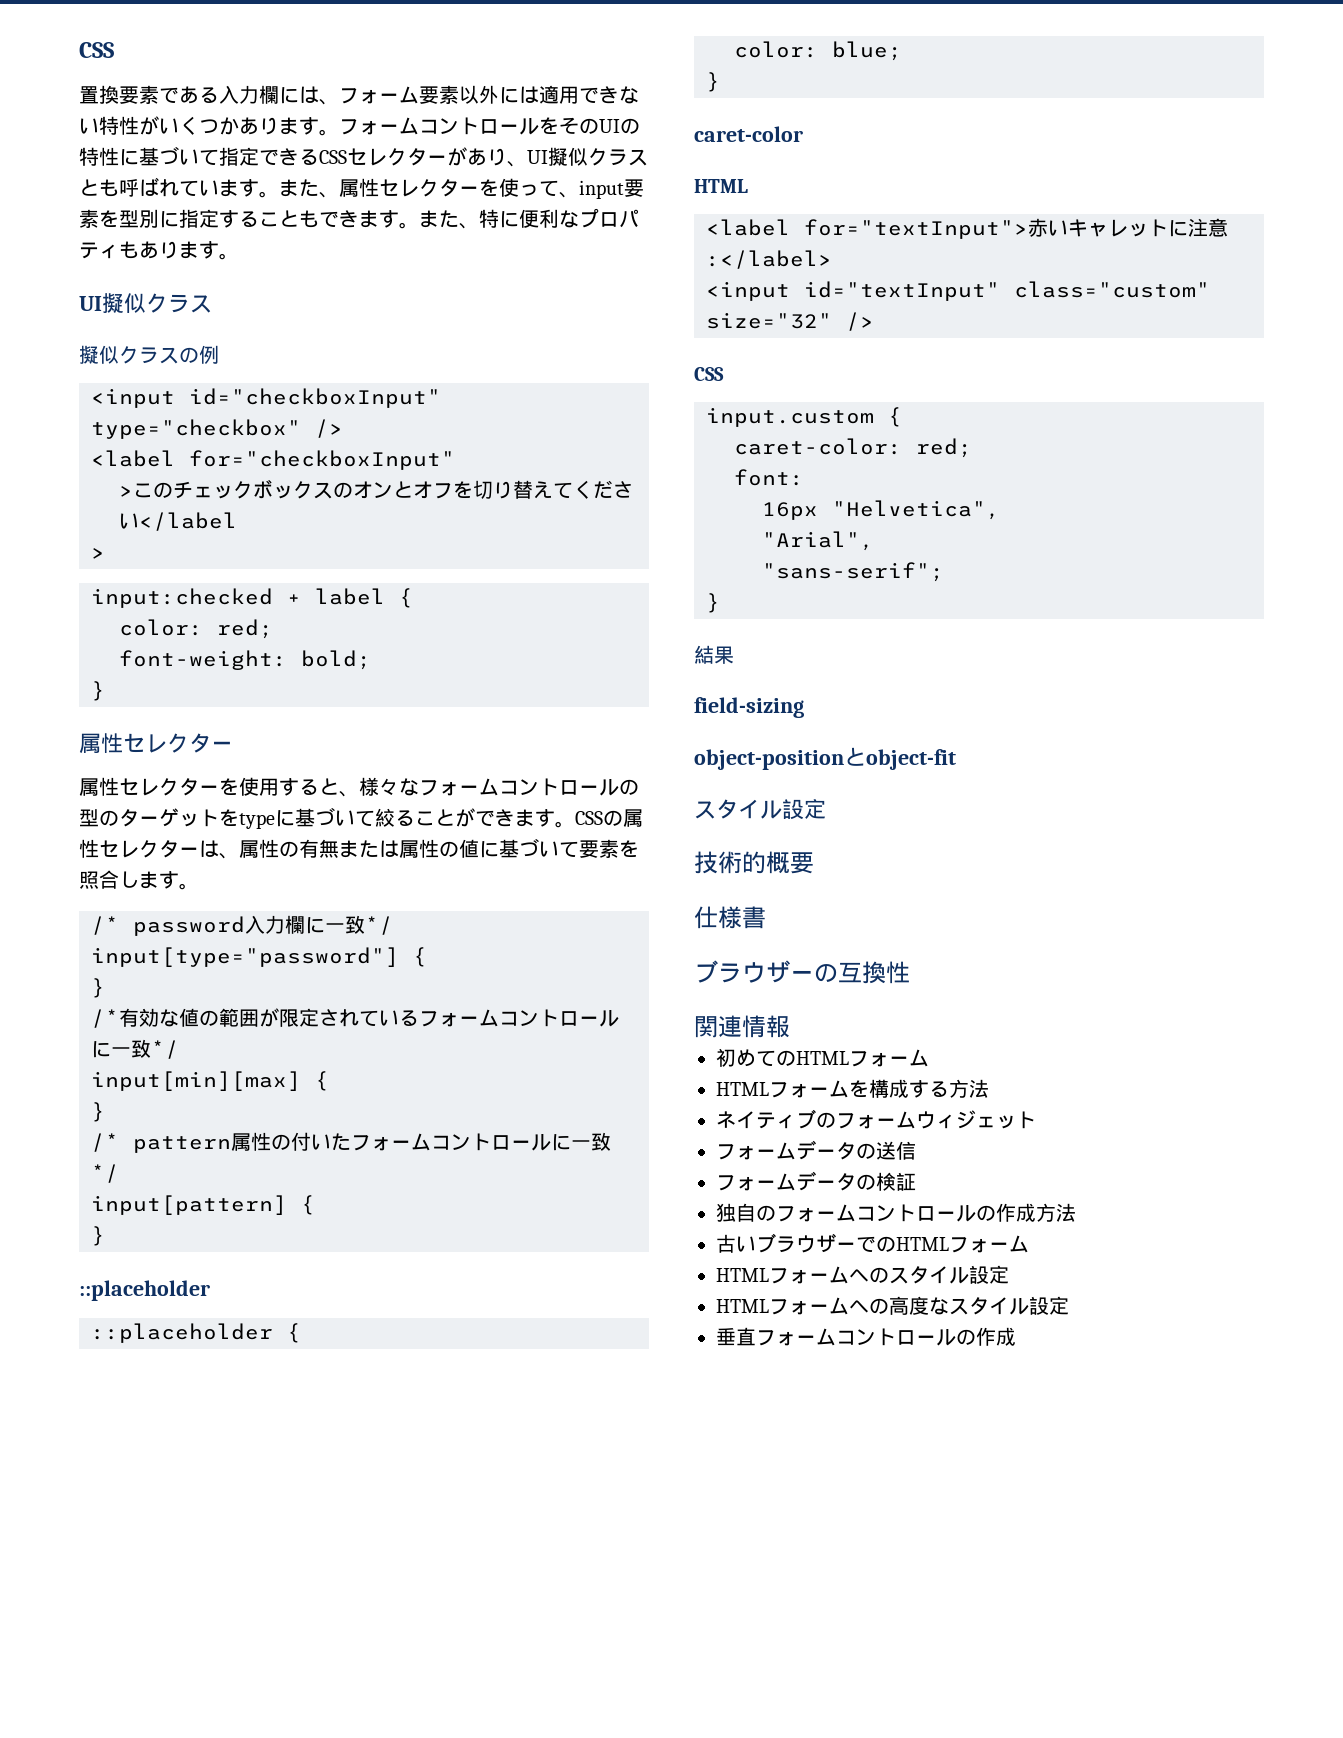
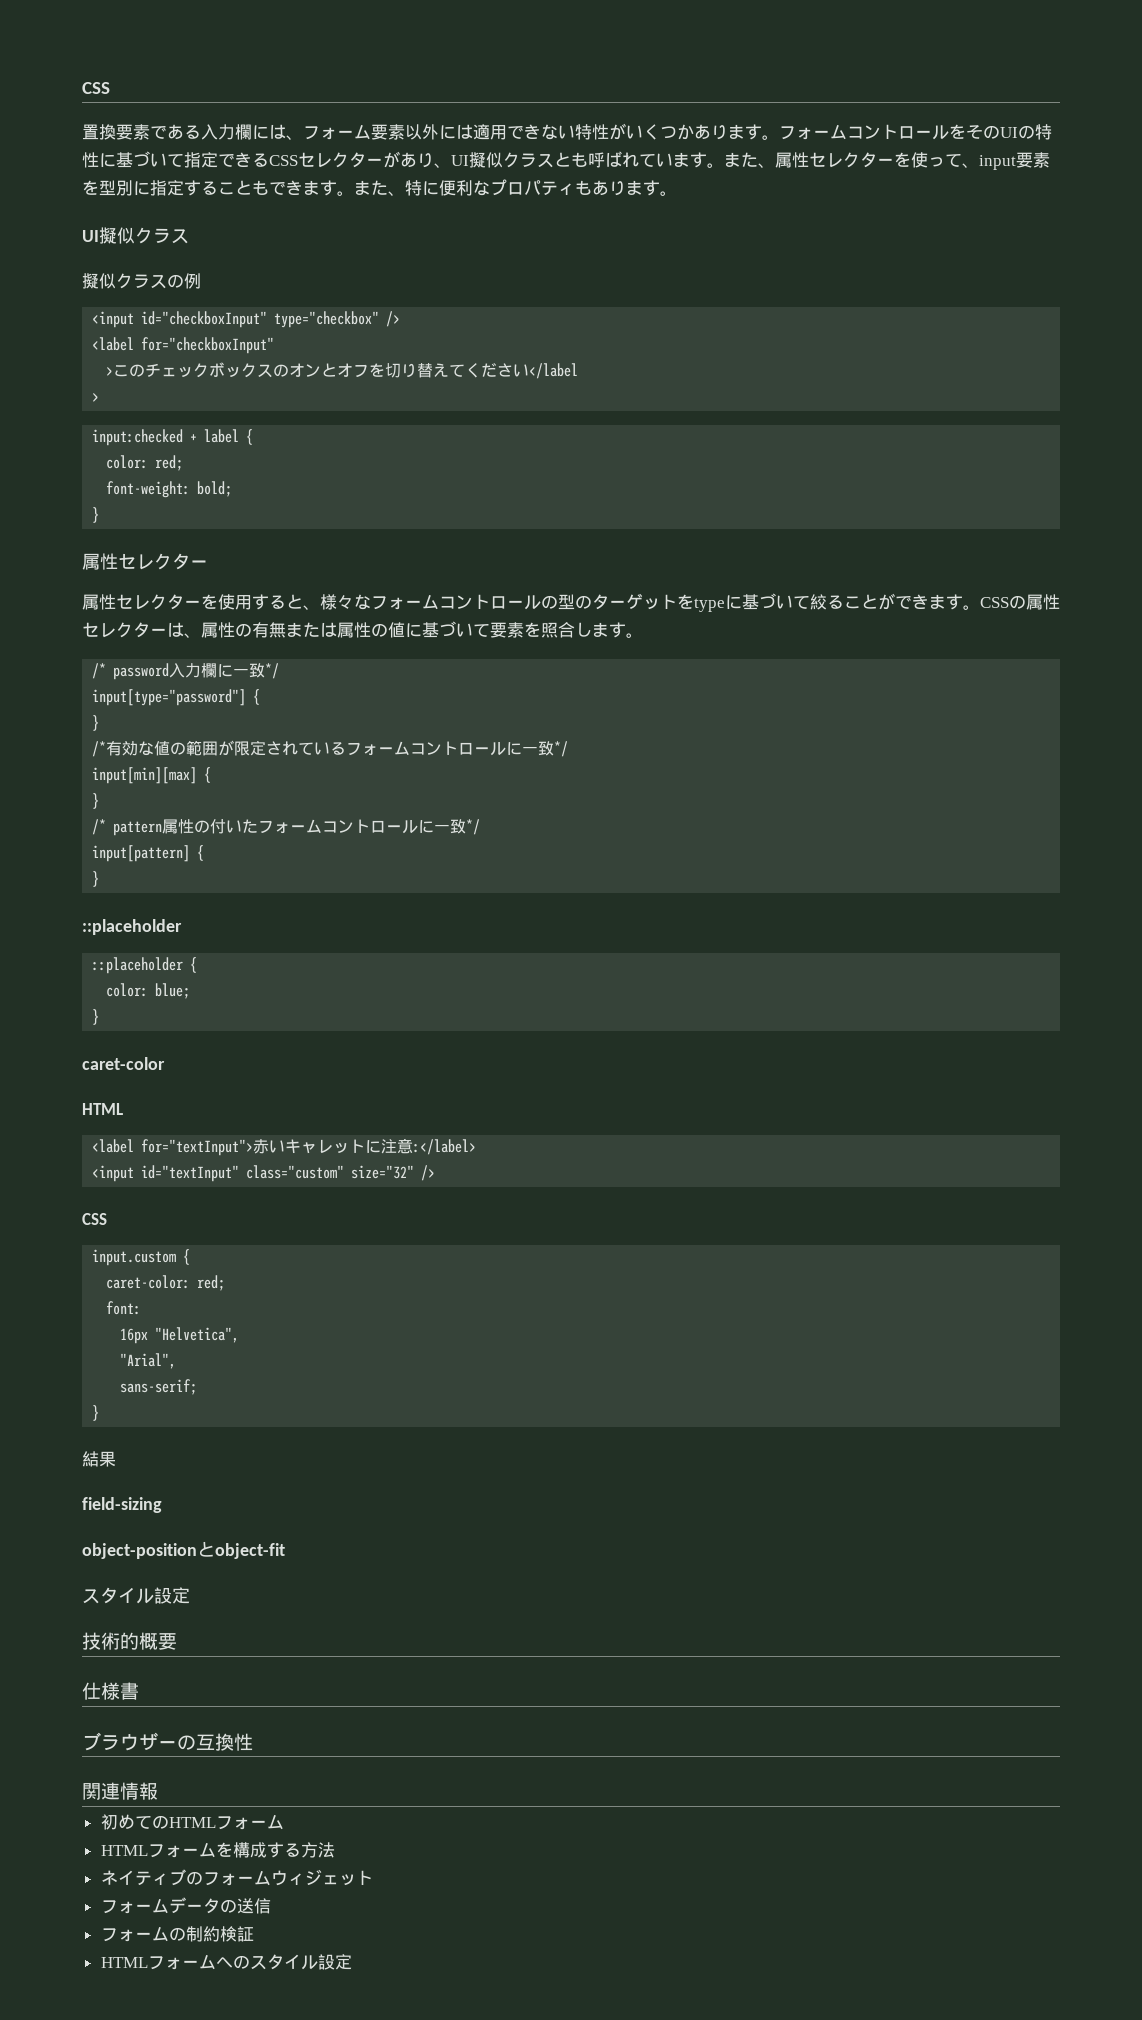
[762,562,944,582] "sans-serif"; -> [120,1379,198,1395] sans-serif;
[796,1171,876,1191] データの -> [168,1926,220,1942] の制約
[716,1203,1076,1222] [716,1233,1029,1253] // 独自のフォームコントロールの作成方法 // 古いブラウザーでのHTMLフォーム -> (254, 1934) none
[716,1296,1069,1315] [716,1327,1016,1346] // HTMLフォームへの高度なスタイル設定 // 垂直フォームコントロールの作成 -> (352, 1962) none

